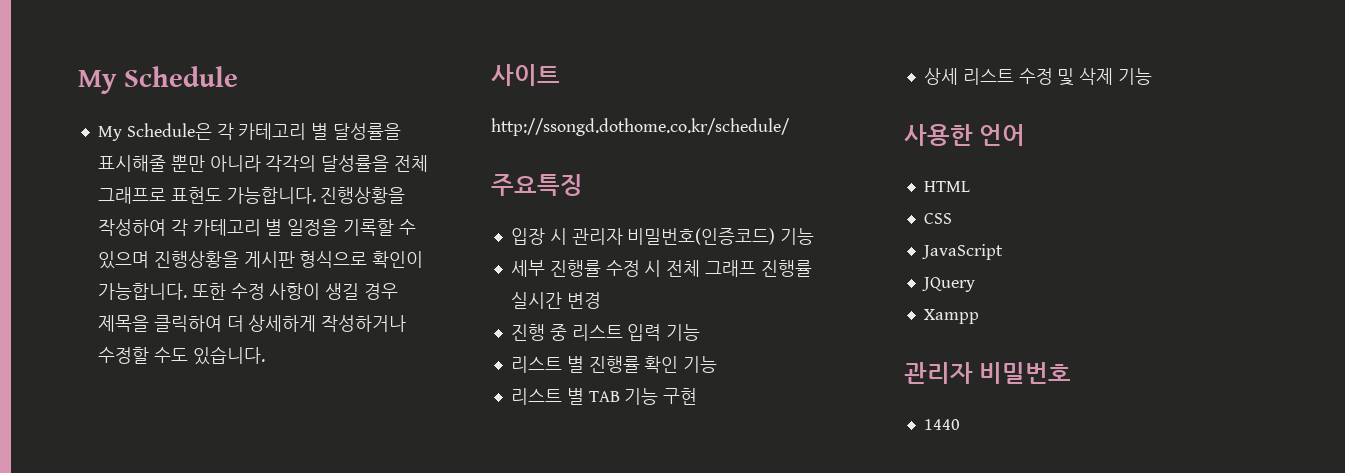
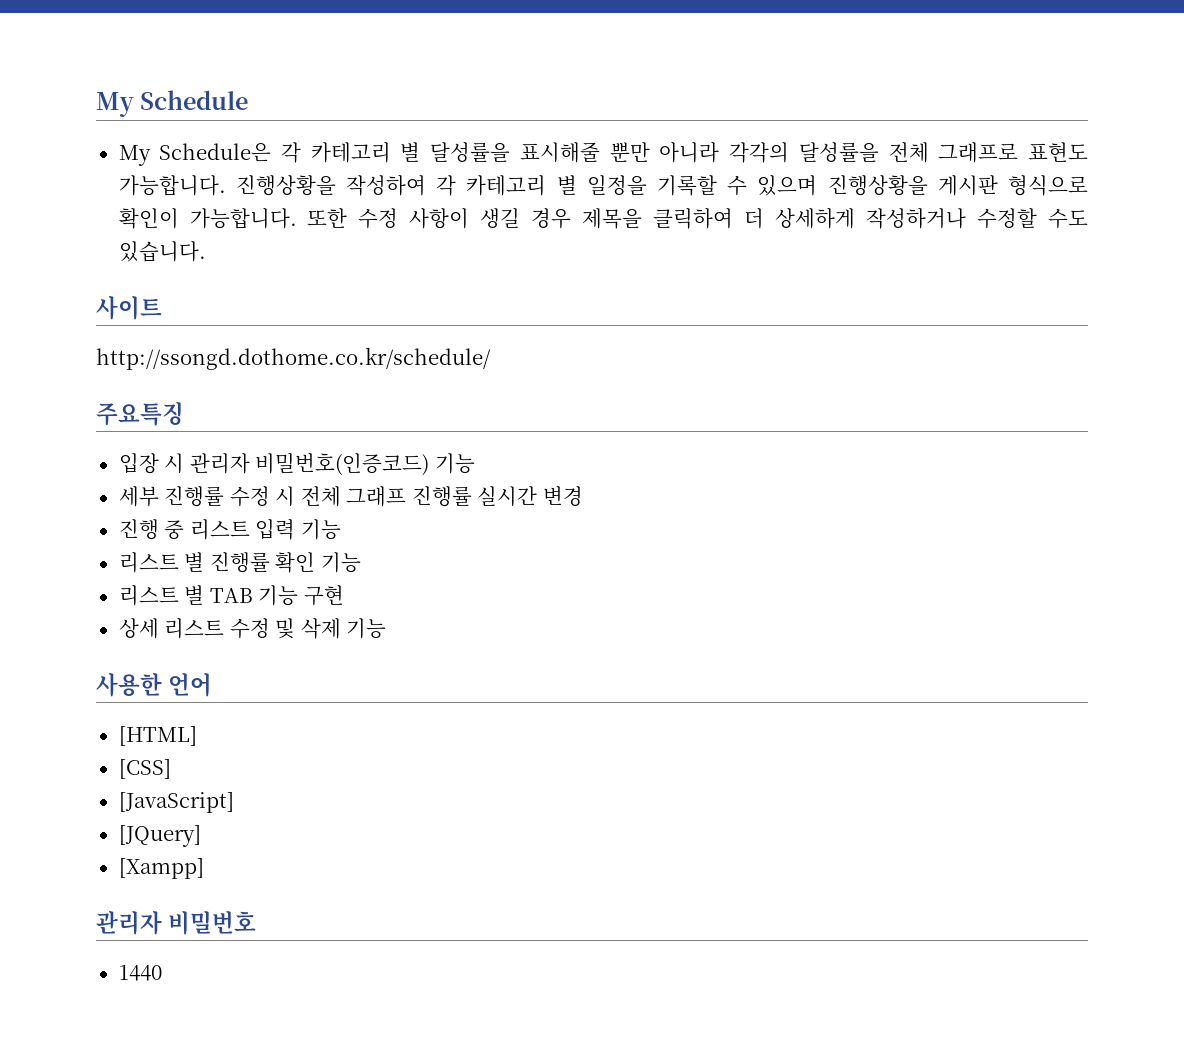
[923,181,970,192] [923,213,952,224] [921,244,1003,260] [921,277,975,292] [923,309,979,324] HTML // CSS // JavaScript // JQuery // Xampp -> [118,726,197,746] [118,759,171,779] [118,792,234,813] [118,825,201,847] [118,858,204,879] [HTML] // [CSS] // [JavaScript] // [JQuery] // [Xampp]

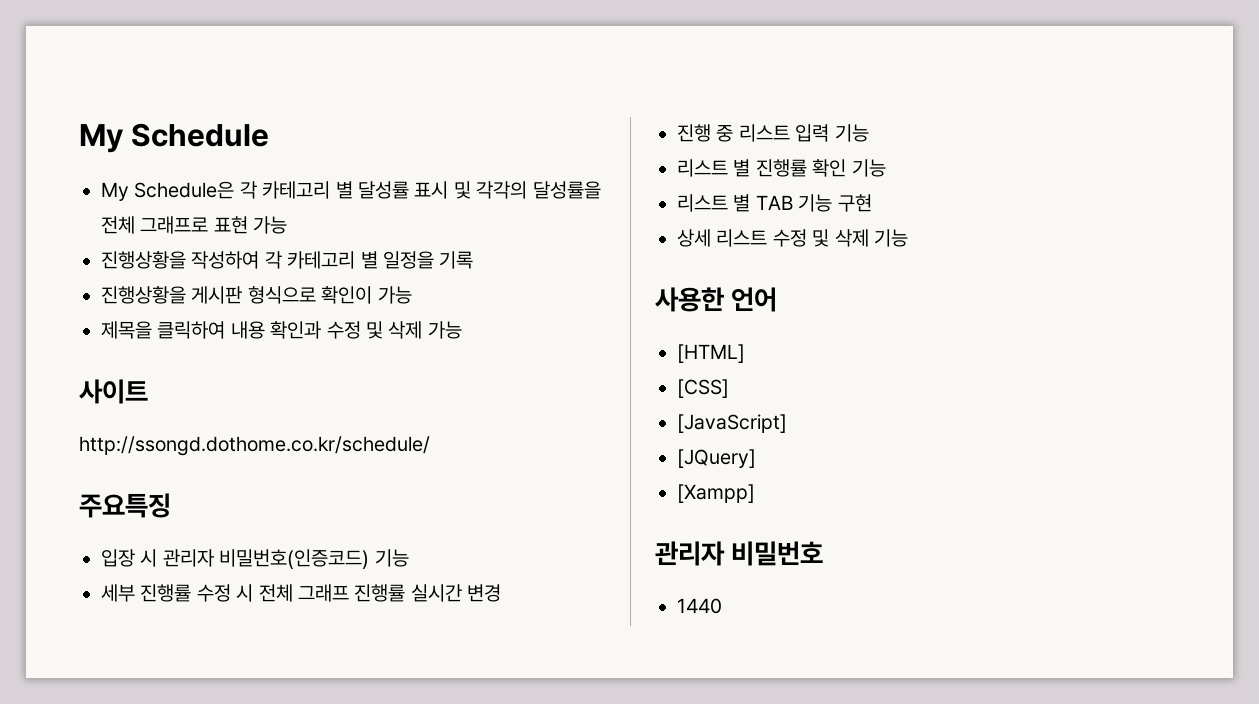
[430,142,720,163] 달성률을 표시해줄 뿐만 아니라 -> [358,181,471,199] 달성률 표시 및
[1028,142,1088,162] [118,175,226,196] 표현도 가능합니다. -> [213,216,288,234] 표현 가능 //
[656,175,818,196] 기록할 수 있으며 -> [439,251,474,269] 기록 //
[189,208,1089,229] [118,241,206,262] 가능합니다. 또한 수정 사항이 생길 경우 제목을 클릭하여 더 상세하게 작성하거나 수정할 수도 있습니다. -> [377,286,412,304] [101,321,462,339] 가능 // 제목을 클릭하여 내용 확인과 수정 및 삭제 가능

